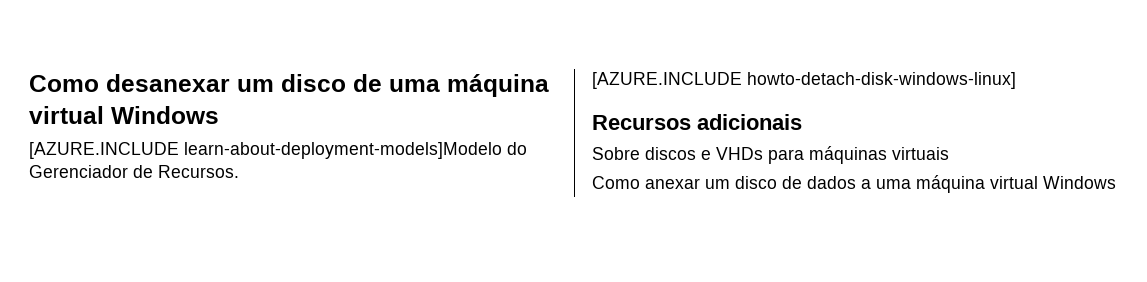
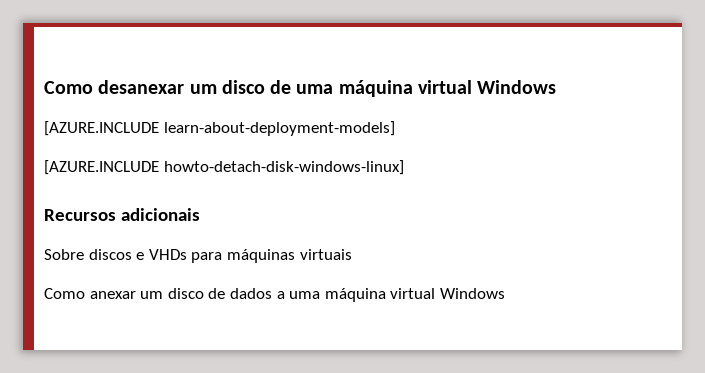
[184,142,527,159] [29,165,239,178] learn-about-deployment-models]Modelo do Gerenciador de Recursos. -> [163,121,395,136] learn-about-deployment-models]

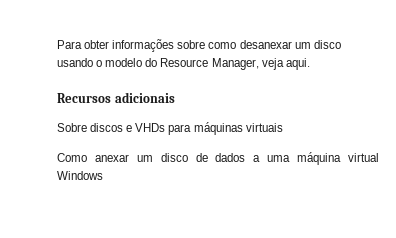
[44,80,557,97] [44,121,395,136] [44,160,404,175] Como desanexar um disco de uma máquina virtual Windows // [AZURE.INCLUDE learn-about-deployment-models] // [AZURE.INCLUDE howto-detach-disk-windows-linux] -> [57,39,341,52] [57,58,310,70] Para obter informações sobre como desanexar um disco usando o modelo do Resource Manager, veja aqui.

